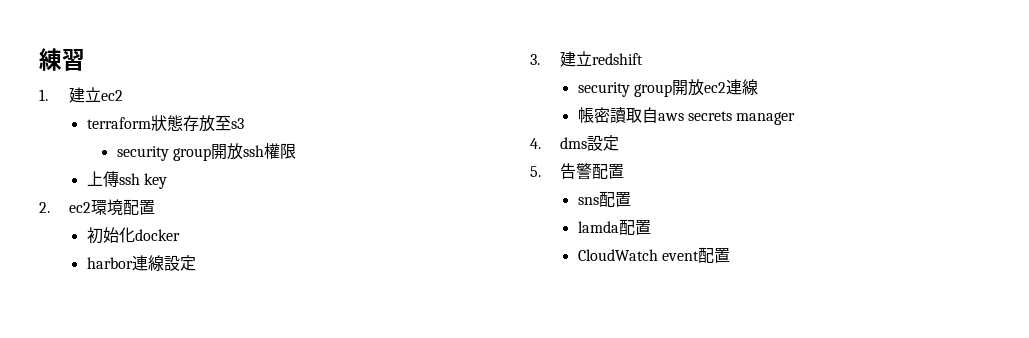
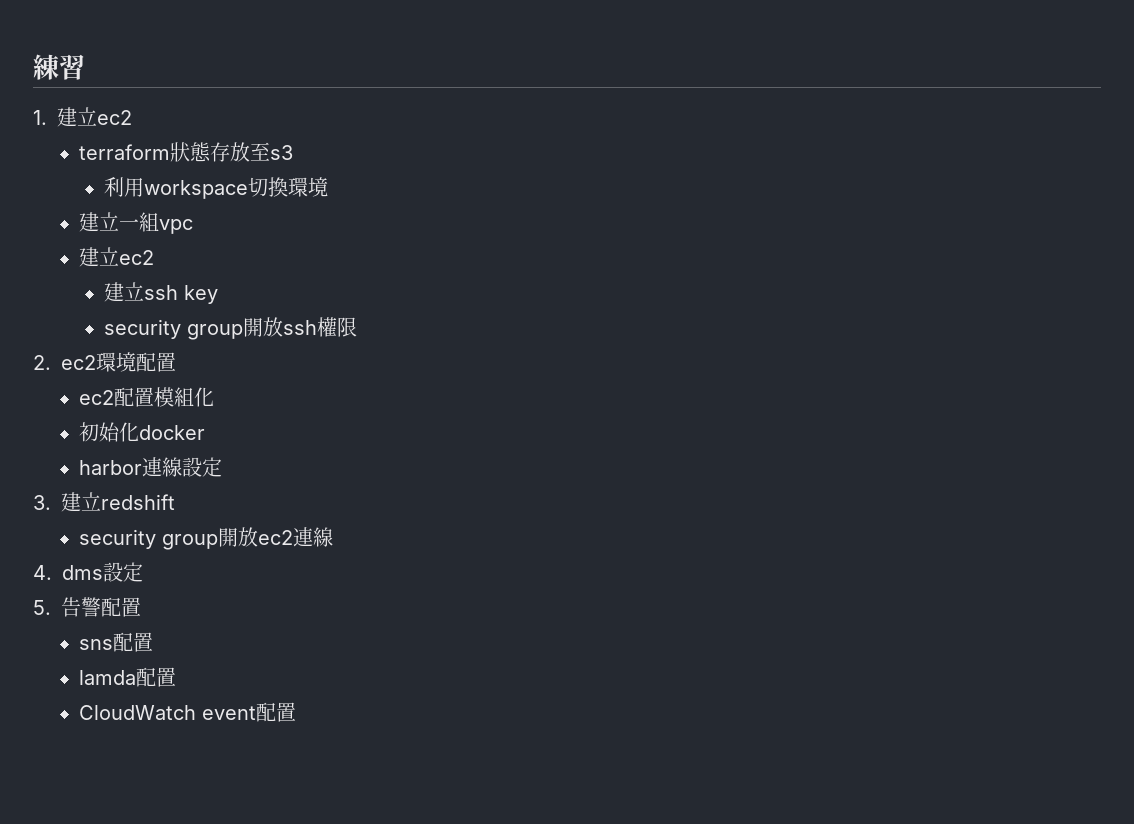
(244, 123) none -> [103,177,328,199] [79,212,194,234] [79,247,155,267] [103,282,218,304] // 利用workspace切換環境 // 建立一組vpc // 建立ec2 // 建立ssh key
[86,171,168,189] // 上傳ssh key -> (357, 327) none
(156, 207) none -> [79,387,215,407] // ec2配置模組化
[577,107,796,125] // 帳密讀取自aws secrets manager -> (334, 537) none

